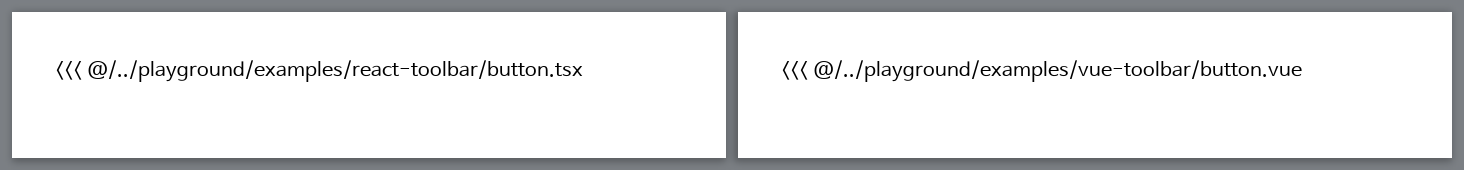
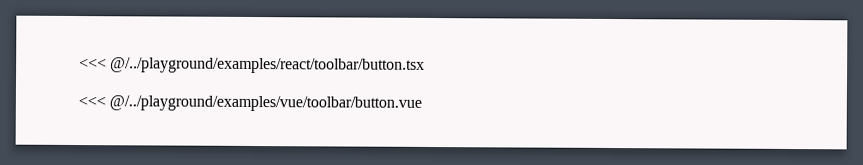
[55,60,584,82] [781,60,1303,82] <<< @/../playground/examples/react-toolbar/button.tsx // <<< @/../playground/examples/vue-toolbar/button.vue -> [79,57,426,74] [78,95,423,112] <<< @/../playground/examples/react/toolbar/button.tsx // <<< @/../playground/examples/vue/toolbar/button.vue

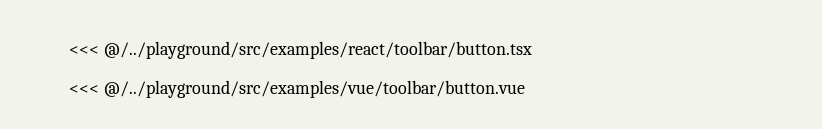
[79,57,426,74] [78,95,423,112] <<< @/../playground/examples/react/toolbar/button.tsx // <<< @/../playground/examples/vue/toolbar/button.vue -> [69,41,532,59] [69,80,525,98] <<< @/../playground/src/examples/react/toolbar/button.tsx // <<< @/../playground/src/examples/vue/toolbar/button.vue

